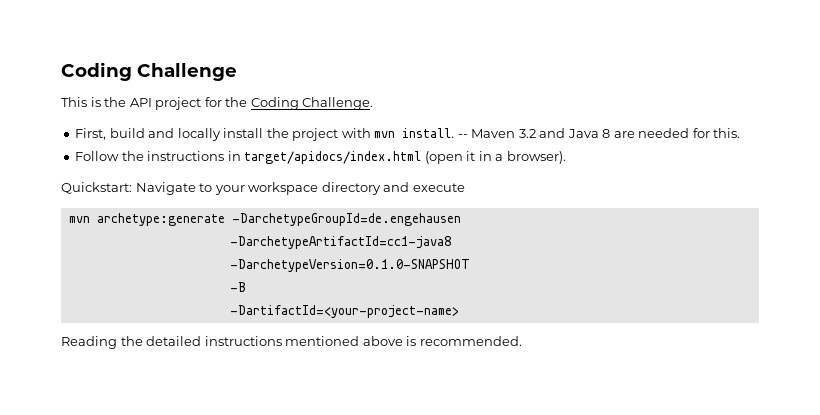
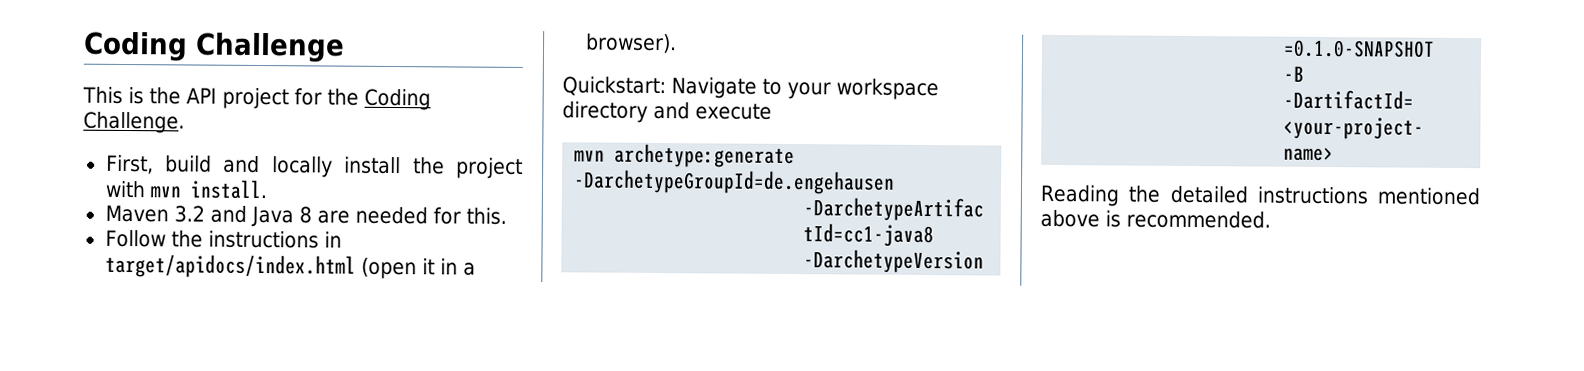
[457,134,468,138] -- -> (268, 189) //

